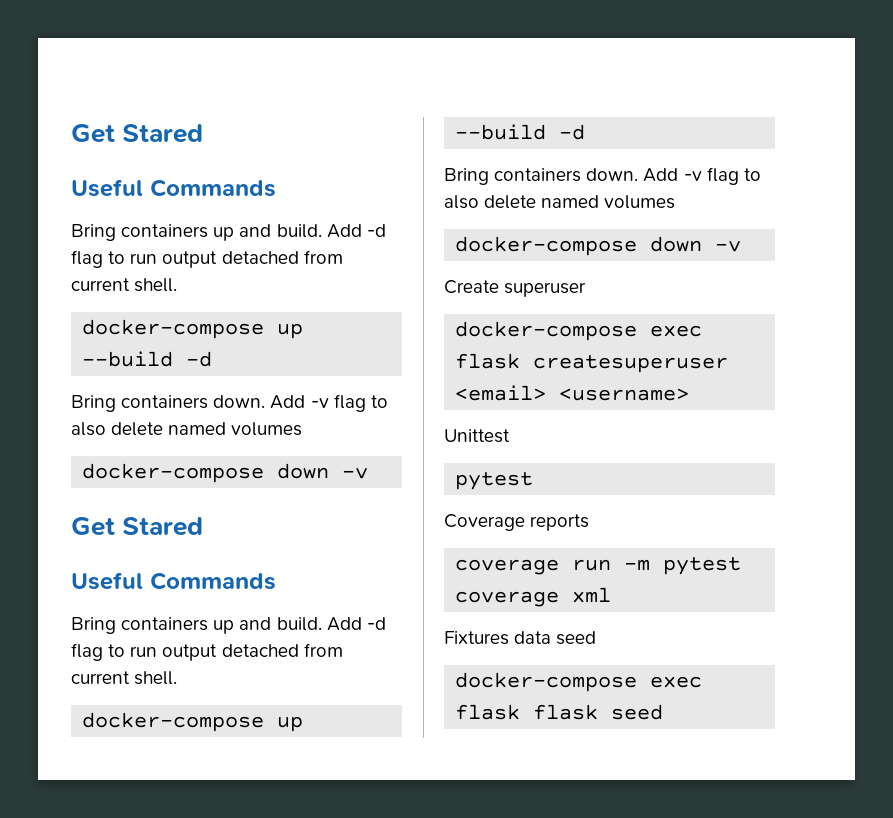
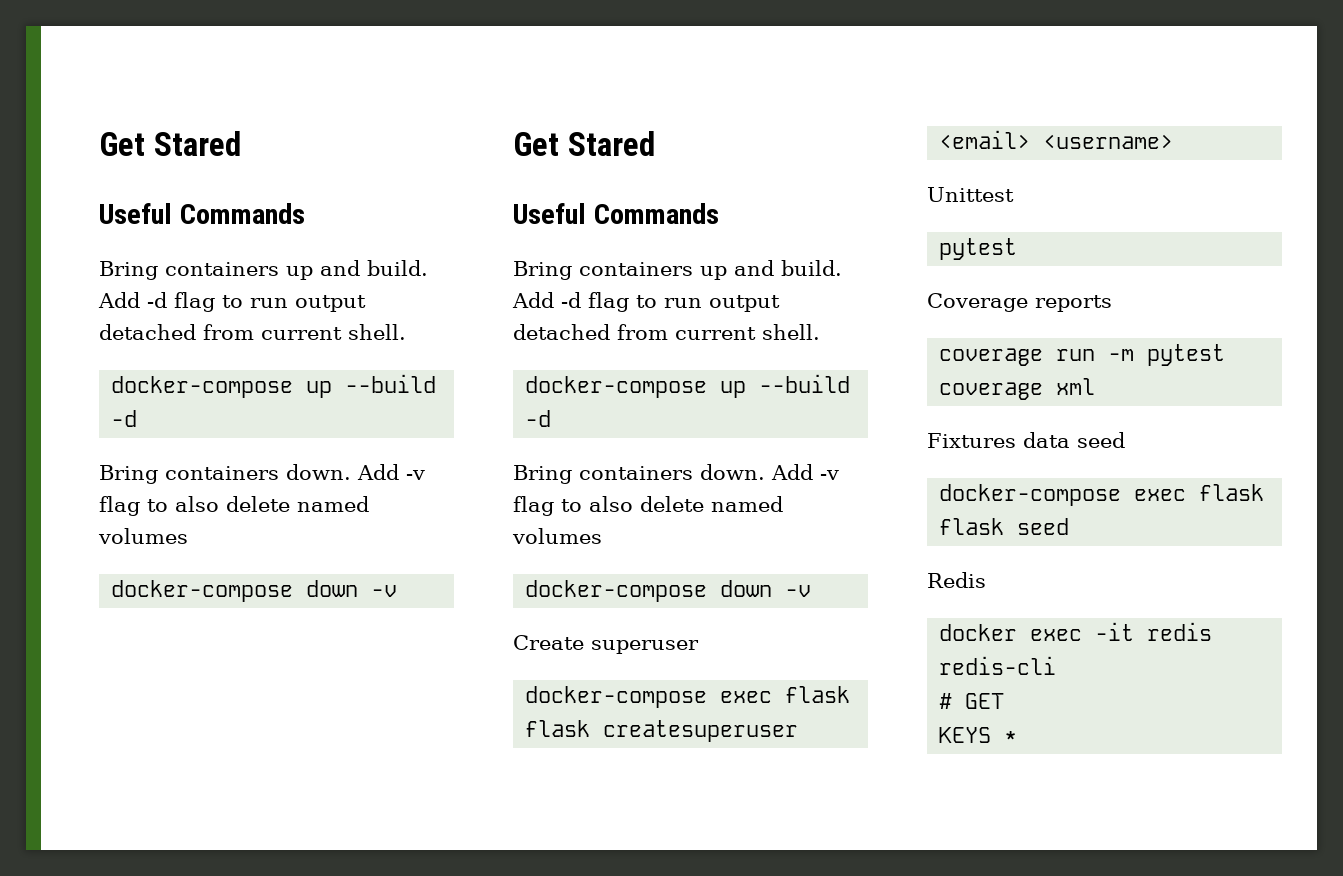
(521, 361) none -> [525,720,591,737] flask
(664, 712) none -> [927,572,986,588] [939,622,1213,641] [939,656,1057,675] [939,693,1005,709] [939,727,1018,743] // Redis // docker exec -it redis redis-cli // # GET // KEYS *

